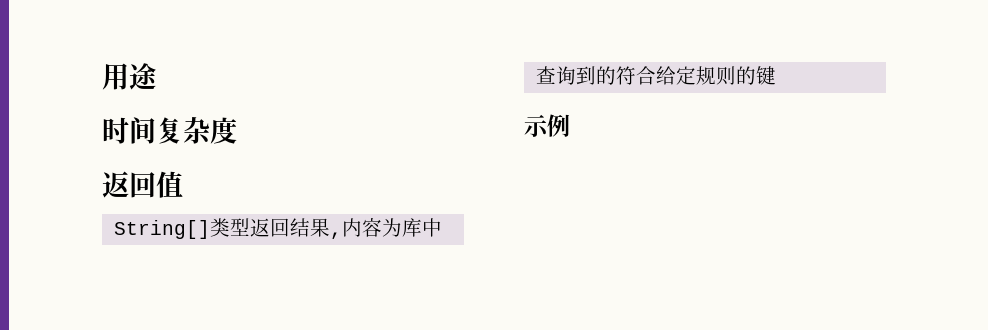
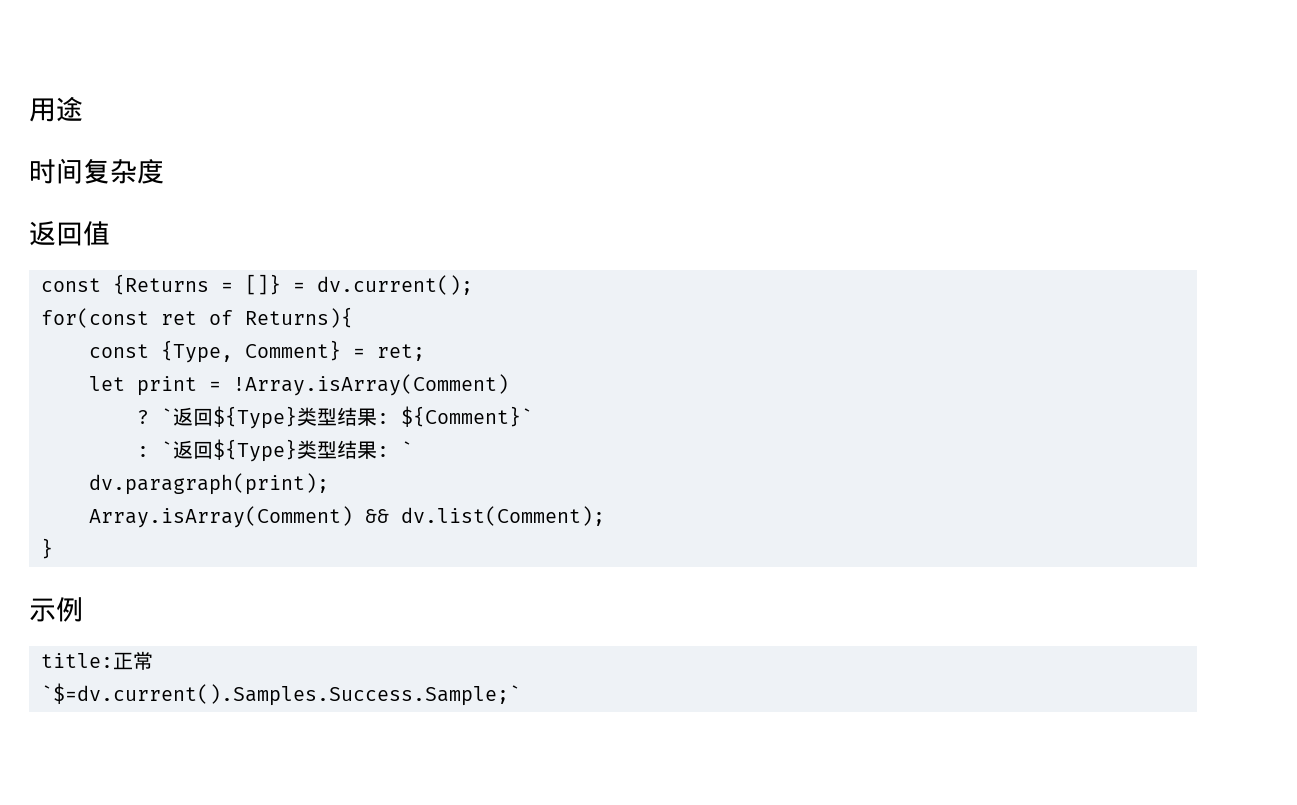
[114,218,442,239] [536,66,776,85] [524,114,570,137] String[]类型返回结果,内容为库中查询到的符合给定规则的键 // 示例 -> [41,274,473,295] [41,307,353,328] [89,340,425,363] [89,374,509,396] [137,406,533,429] [137,439,413,462] [89,473,329,495] [89,506,605,528] [41,538,53,559] [29,597,83,622] [41,651,153,670] [41,683,521,706] const {Returns = []} = dv.current(); // for(const ret of Returns){ // const {Type, Comment} = ret; // let print = !Array.isArray(Comment) // ? `返回${Type}类型结果: ${Comment}` // : `返回${Type}类型结果: ` // dv.paragraph(print); // Array.isArray(Comment) && dv.list(Comment); // } // 示例 // title:正常 // `$=dv.current().Samples.Success.Sample;`

